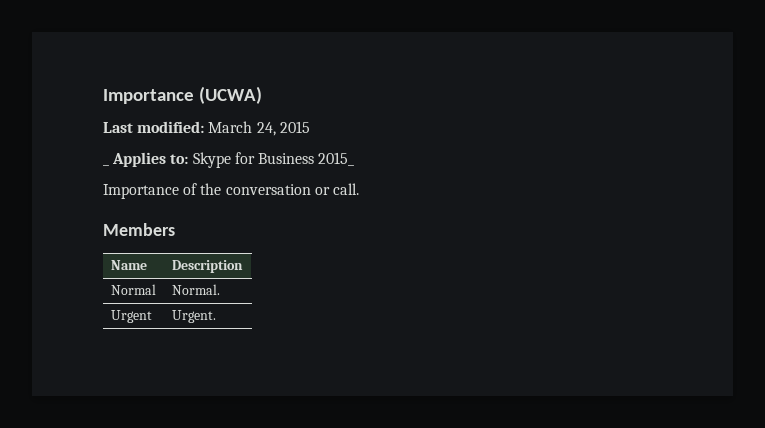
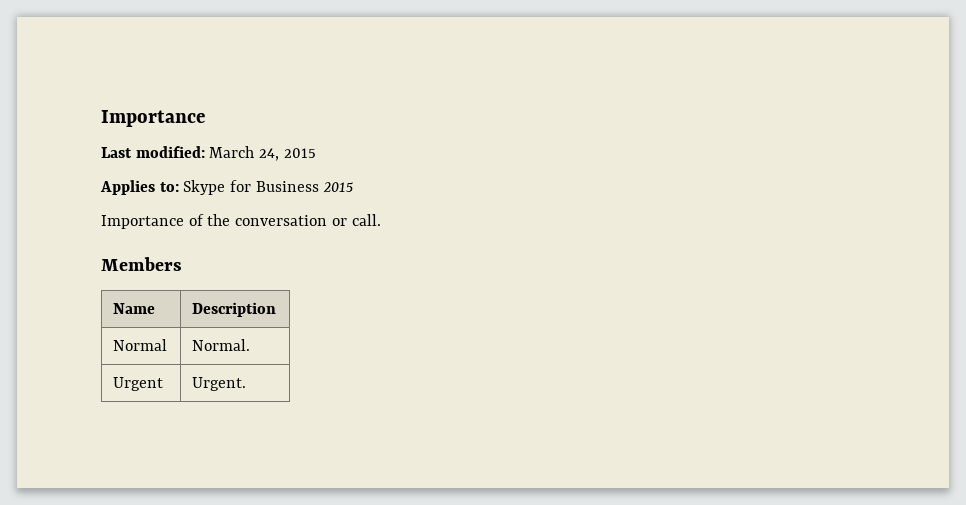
[103,86,263,104] Importance (UCWA) -> [101,110,205,127] Importance
[103,164,109,166] _ -> (316, 153) none
[318,152,355,166] 2015_ -> [322,182,353,193] 2015

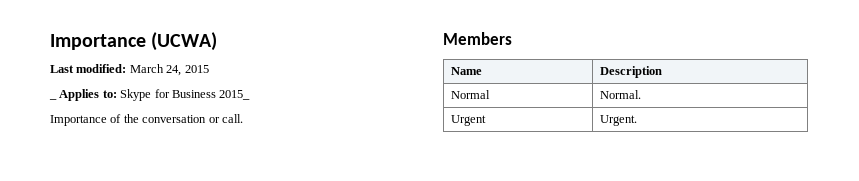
[101,110,205,127] Importance -> [50,32,218,51] Importance (UCWA)
(316, 153) none -> [49,98,57,100] _
[322,182,353,193] 2015 -> [219,90,251,100] 2015_

